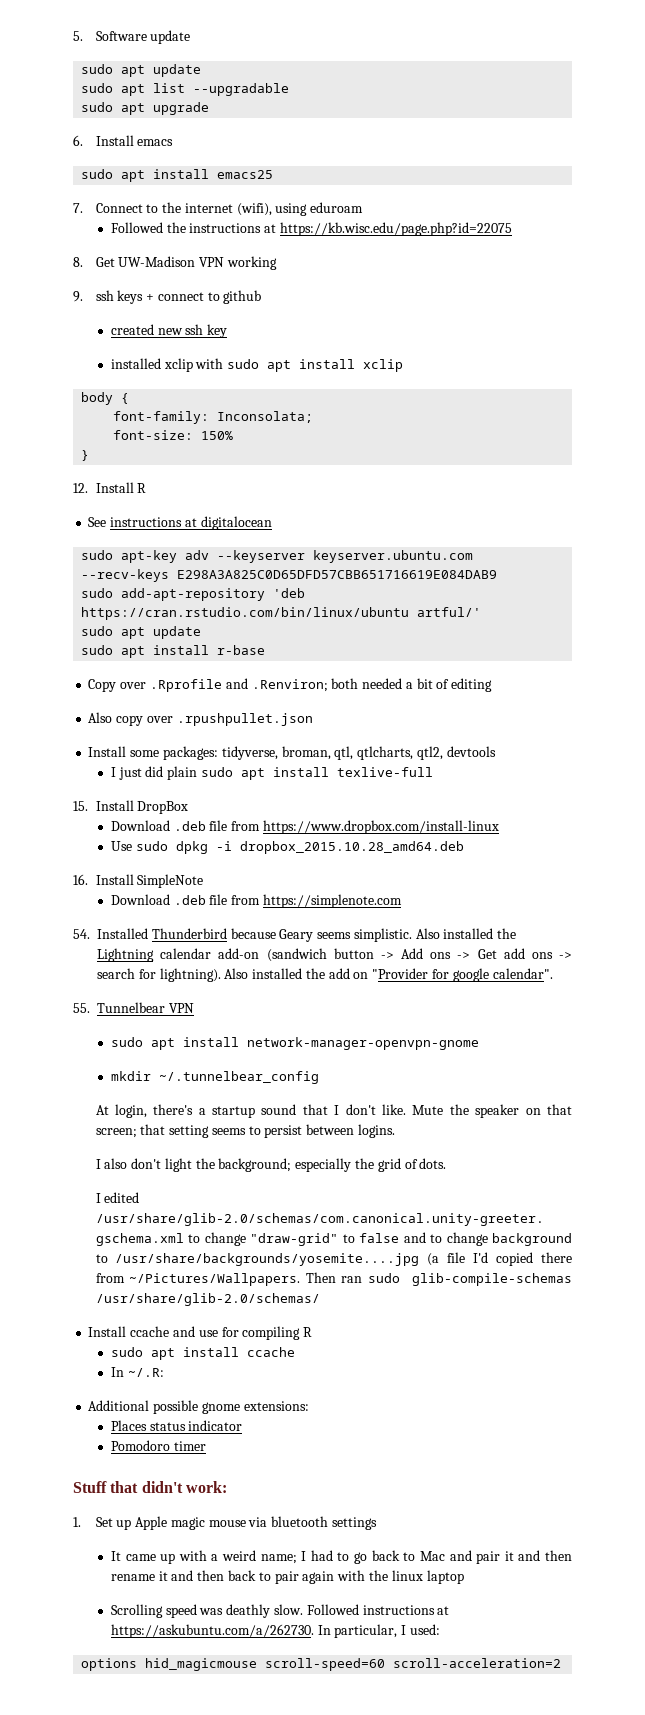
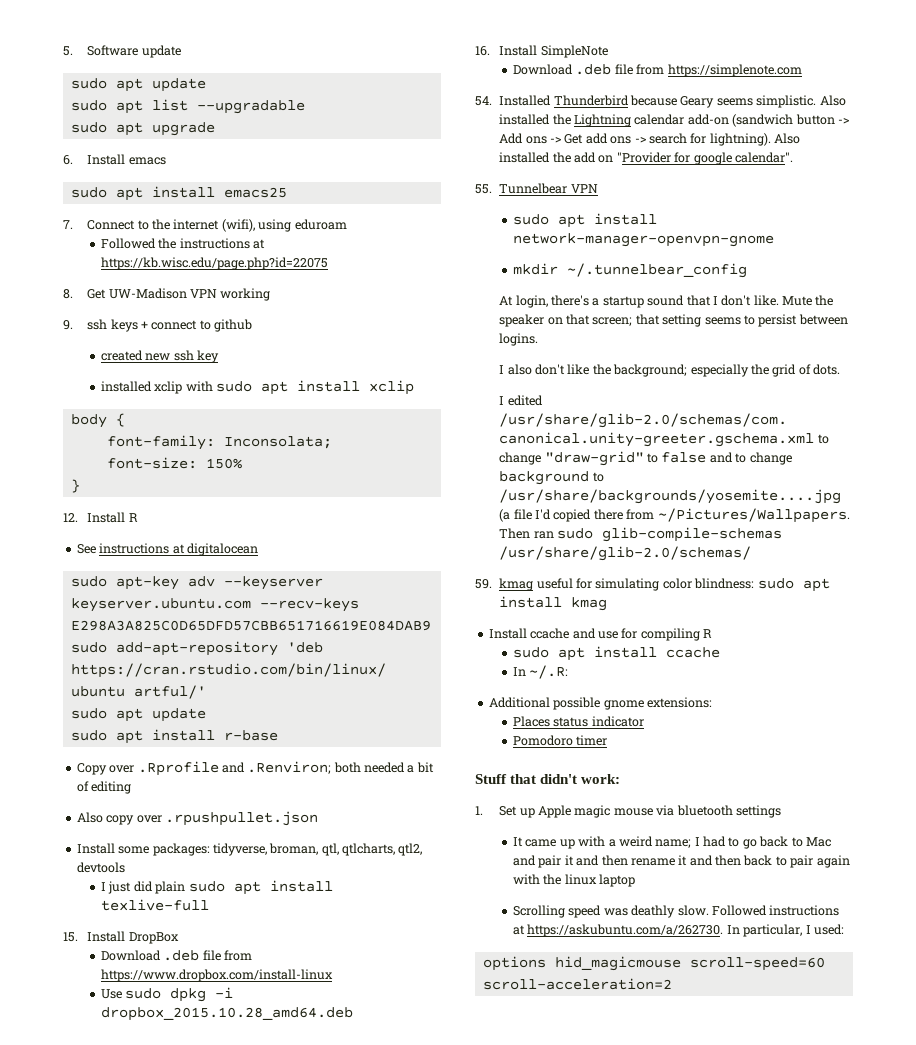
[164,1158,192,1172] light -> [567,364,590,375] like
(320, 1299) none -> [475,578,830,592] [499,596,608,611] // 59. kmag useful for simulating color blindness: sudo apt install kmag

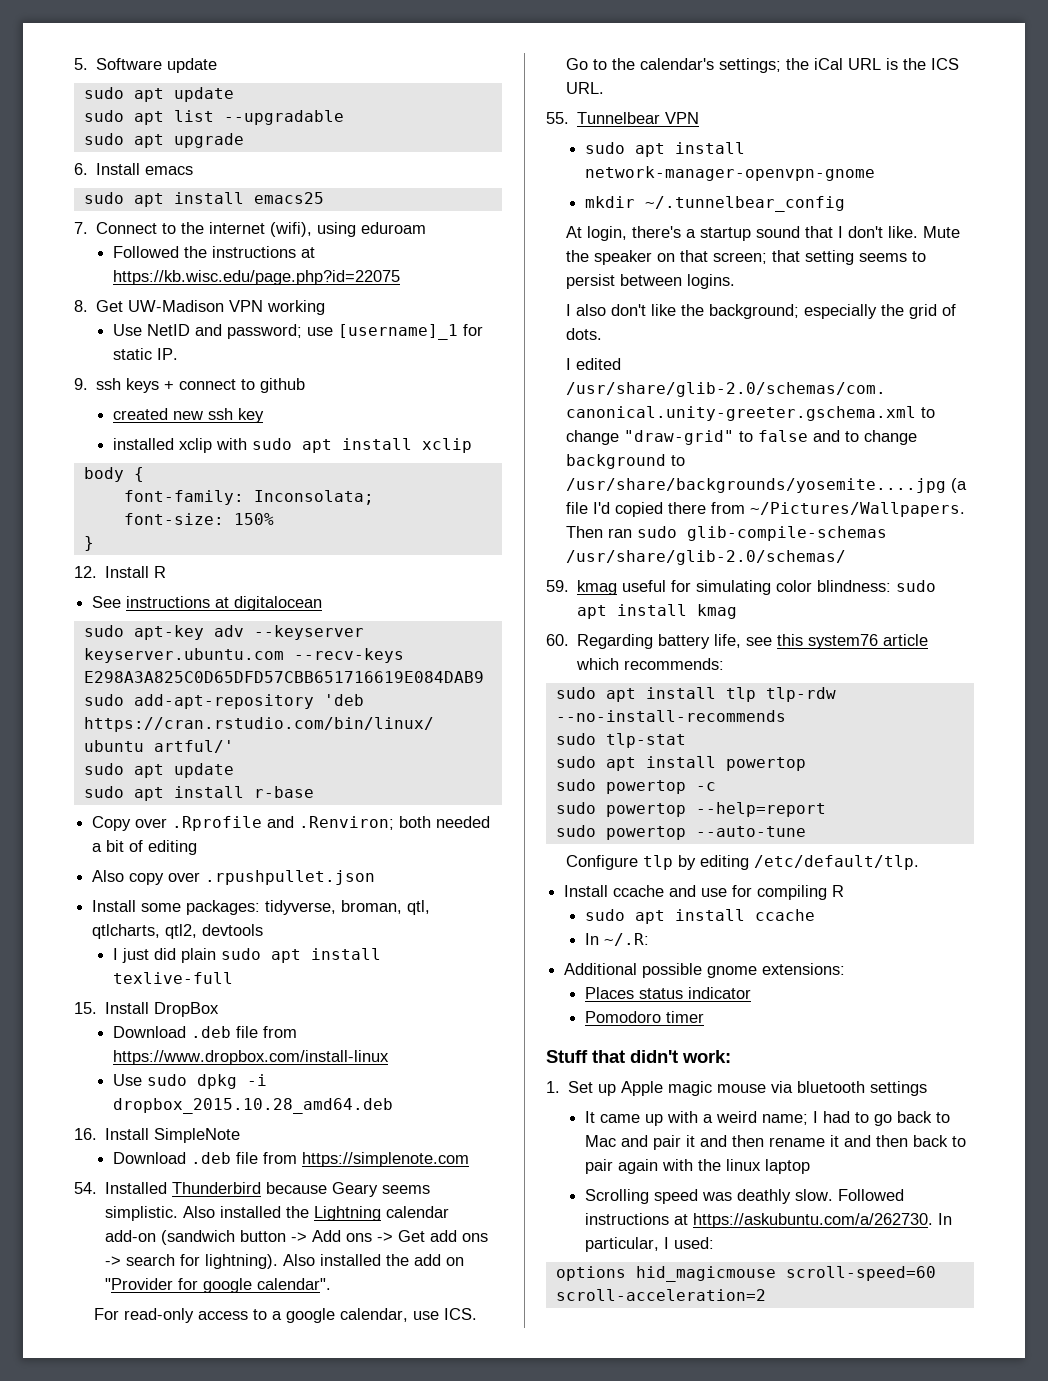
(271, 294) none -> [112,324,483,340] [112,348,178,360] // Use NetID and password; use [username]_1 for static IP.
(793, 157) none -> [94,1308,478,1323] [566,58,960,73] [566,82,605,94] // For read-only access to a google calendar, use ICS. Go to the calendar's settings; the iCal URL is the ICS URL.
(608, 604) none -> [546,634,929,649] [576,658,725,670] [555,687,836,702] [555,710,786,722] [555,733,686,748] [555,756,806,771] [555,779,716,794] [555,802,826,817] [555,825,806,840] [566,855,920,870] // 60. Regarding battery life, see this system76 article which recommends: // sudo apt install tlp tlp-rdw --no-install-recommends // sudo tlp-stat // sudo apt install powertop // sudo powertop -c // sudo powertop --help=report // sudo powertop --auto-tune // Configure tlp by editing /etc/default/tlp.

